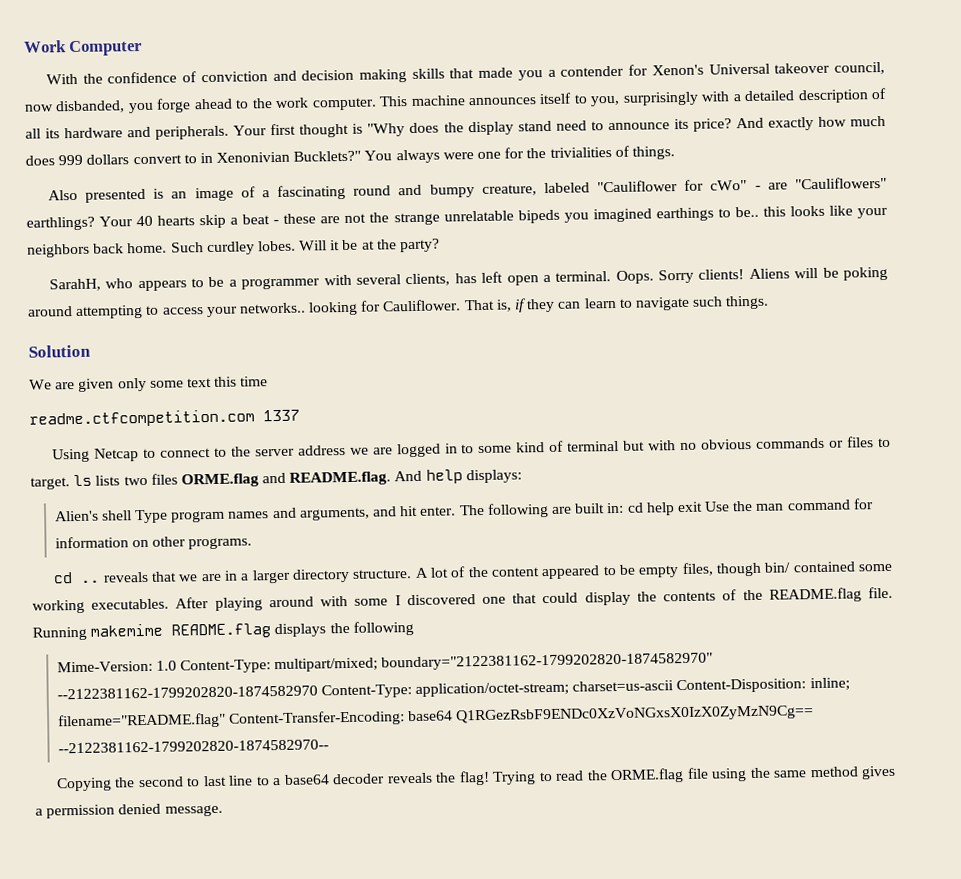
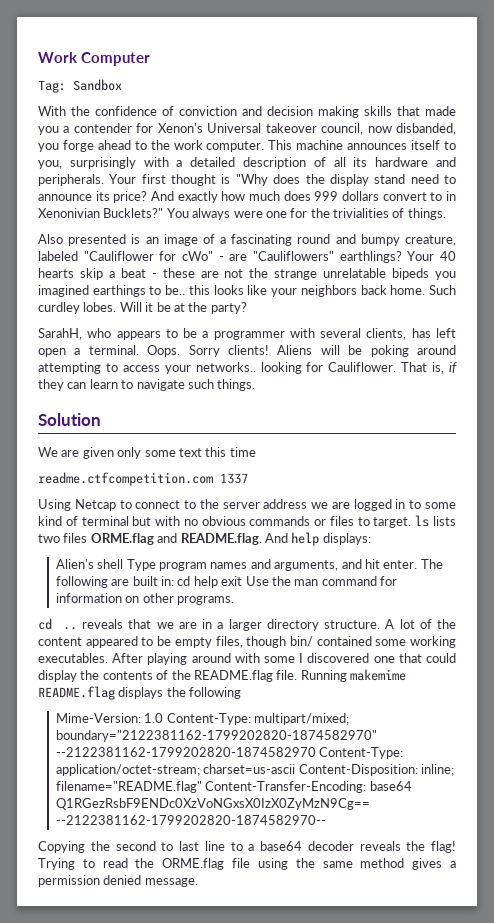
(143, 48) none -> [38,79,122,93] // Tag: Sandbox

